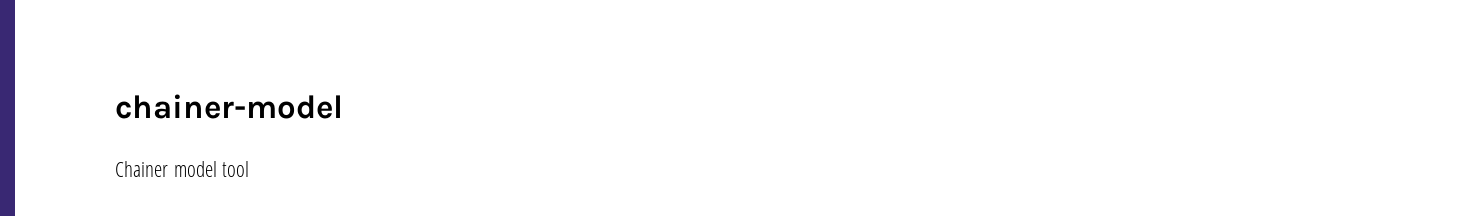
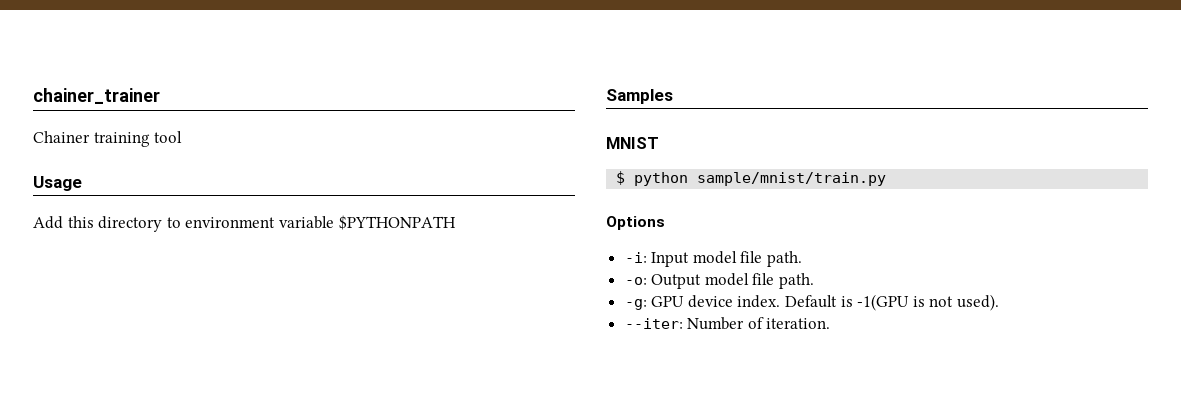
[115,94,343,119] chainer-model -> [33,88,160,104] chainer_trainer
[173,161,250,177] model tool -> [93,131,183,147] [33,176,82,191] [33,215,456,232] [606,89,673,104] [606,137,659,149] [616,171,887,186] [606,216,665,230] [624,251,803,267] [624,273,815,289] [624,294,1000,311] [624,317,831,330] training tool // Usage // Add this directory to environment variable $PYTHONPATH // Samples // MNIST // $ python sample/mnist/train.py // Options // -i: Input model file path. // -o: Output model file path. // -g: GPU device index. Default is -1(GPU is not used). // --iter: Number of iteration.

